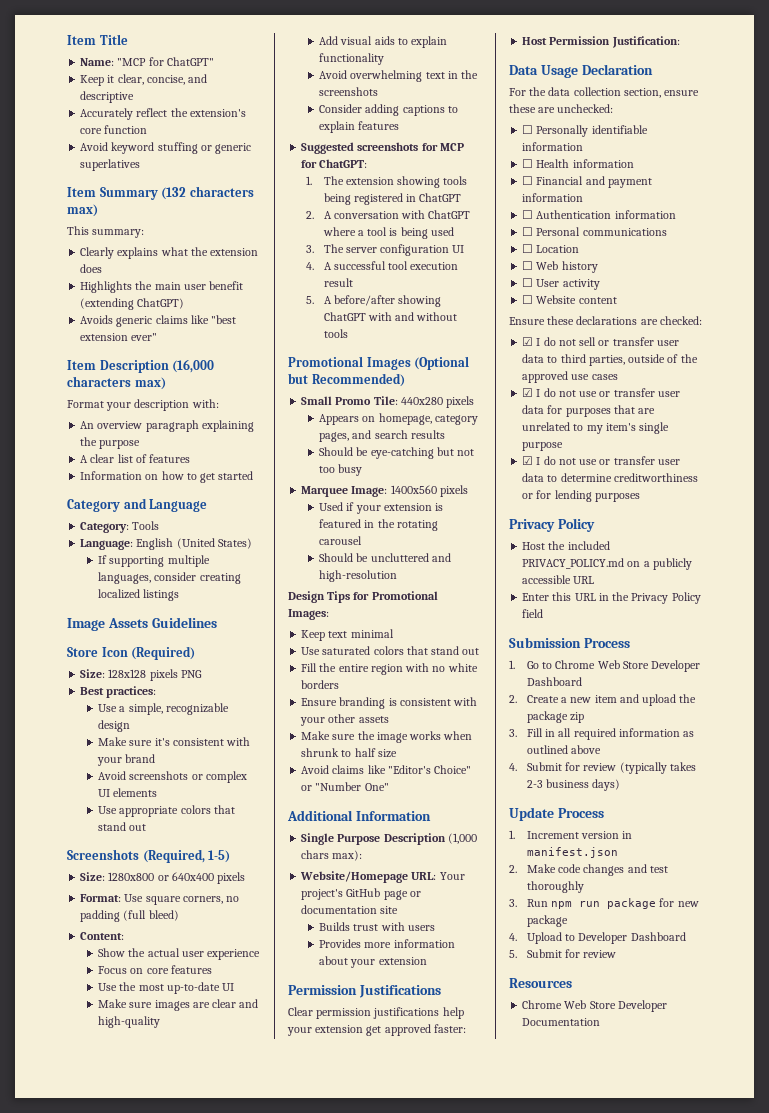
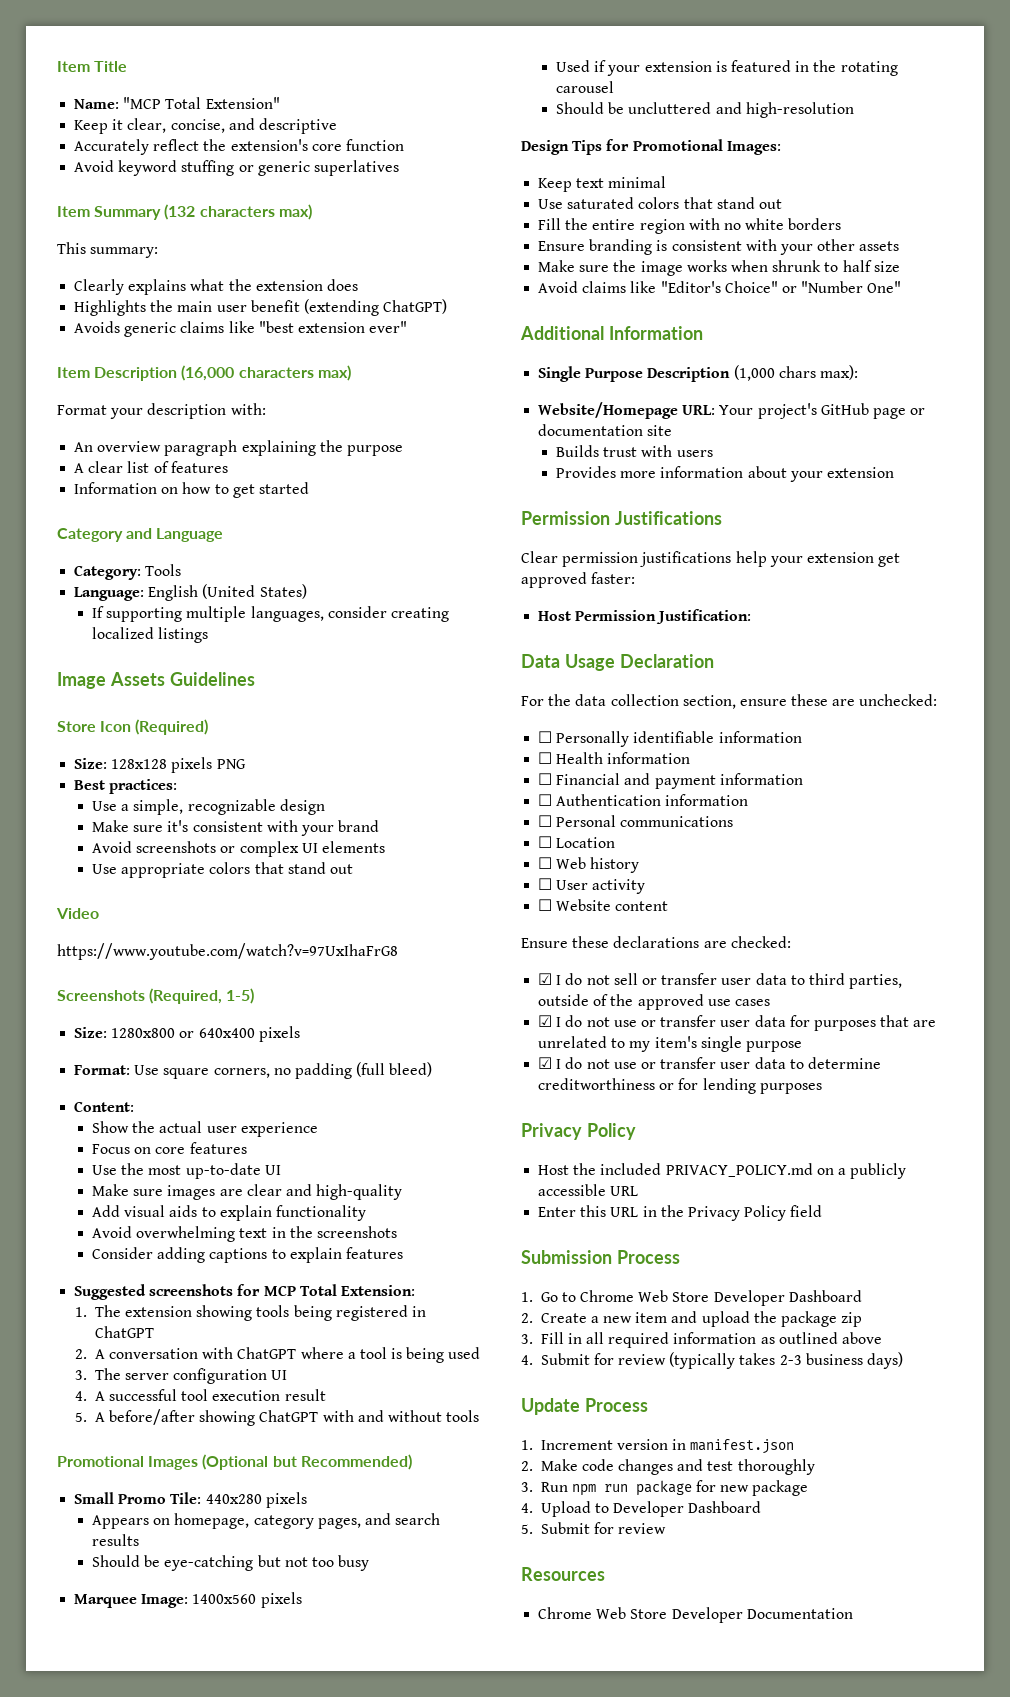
[148,57,214,66] for ChatGPT" -> [165,97,280,109] Total Extension"
(147, 827) none -> [56,908,99,919] [57,943,398,960] // Video // https://www.youtube.com/watch?v=97UxIhaFrG8
[301,159,368,168] for ChatGPT: -> [299,1284,415,1296] Total Extension:

